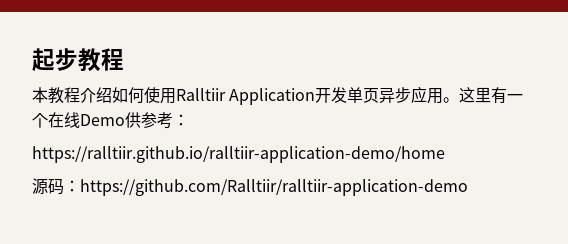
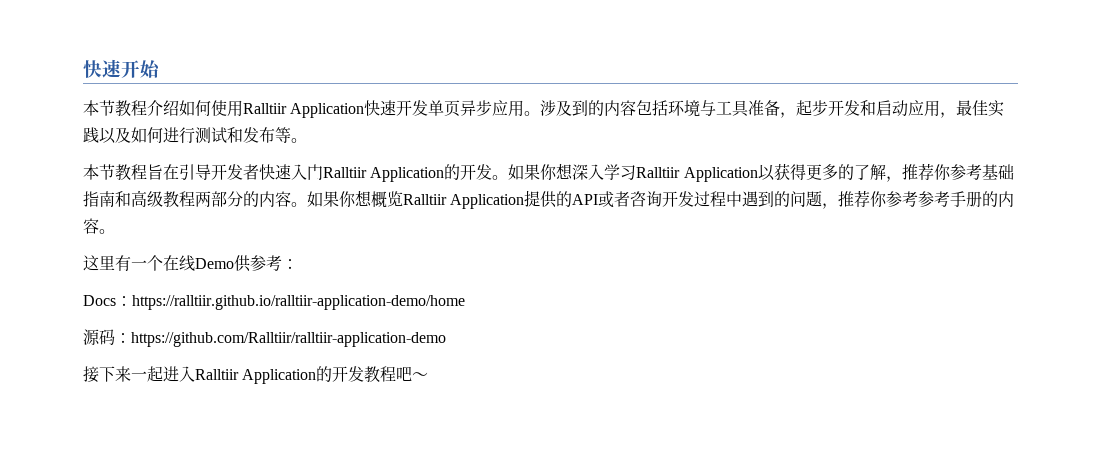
[32,48,124,72] [32,87,48,103] 起步教程 // 本 -> [83,59,160,78] [83,100,115,116] 快速开始 // 本节
(316, 96) none -> [364,100,397,116] 快速
(460, 100) none -> [540,100,1005,118] [83,127,307,144] [83,163,1014,182] [83,190,1015,209] [83,218,115,234] 涉及到的内容包括环境与工具准备，起步开发和启动应用，最佳实践以及如何进行测试和发布等。 // 本节教程旨在引导开发者快速入门Ralltiir Application的开发。如果你想深入学习Ralltiir Application以获得更多的了解，推荐你参考基础指南和高级教程两部分的内容。如果你想概览Ralltiir Application提供的API或者咨询开发过程中遇到的问题，推荐你参考参考手册的内容。 //
(189, 120) none -> [83,295,132,306] Docs：
(468, 187) none -> [83,366,429,384] // 接下来一起进入Ralltiir Application的开发教程吧～

